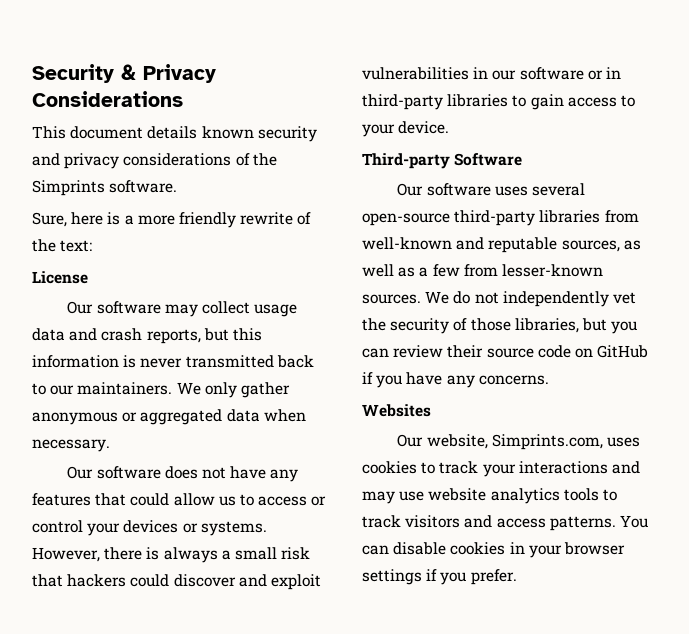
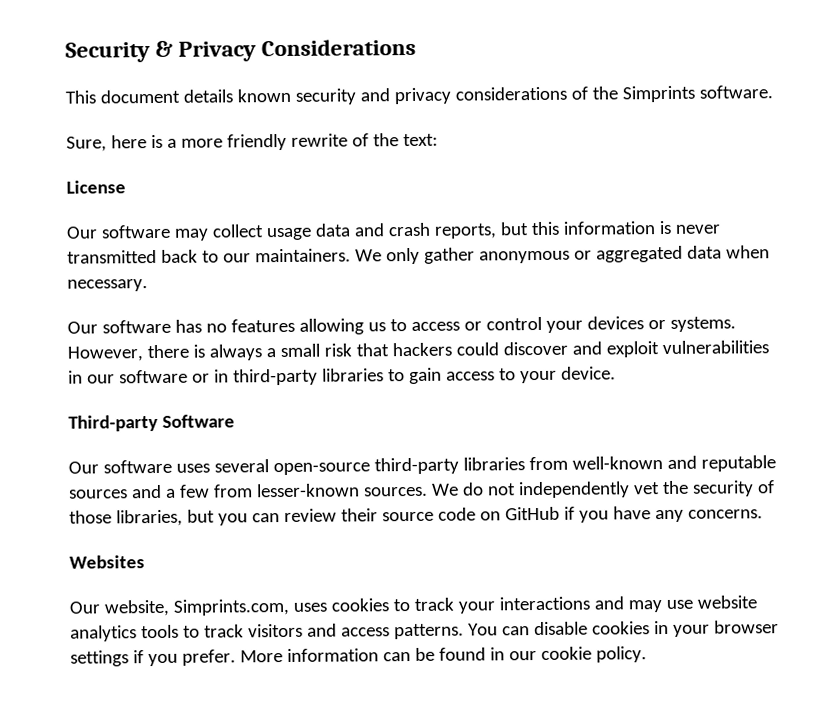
[164,466,299,482] [32,493,215,506] does not have any features that could allow -> [174,318,364,335] has no features allowing
[561,240,641,252] [362,264,416,277] sources, as well as -> [69,484,162,499] sources and
(517, 577) none -> [239,646,647,663] More information can be found in our cookie policy.

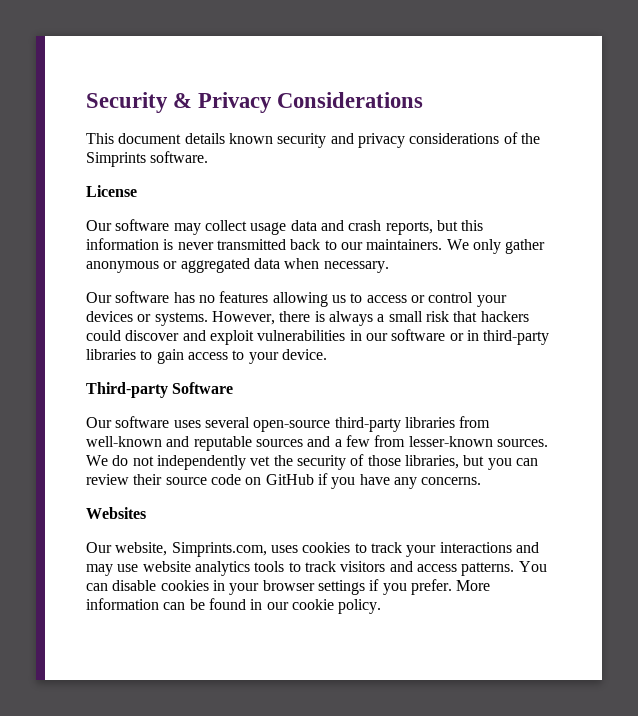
[66,133,438,152] // Sure, here is a more friendly rewrite of the text: -> (209, 157) none

